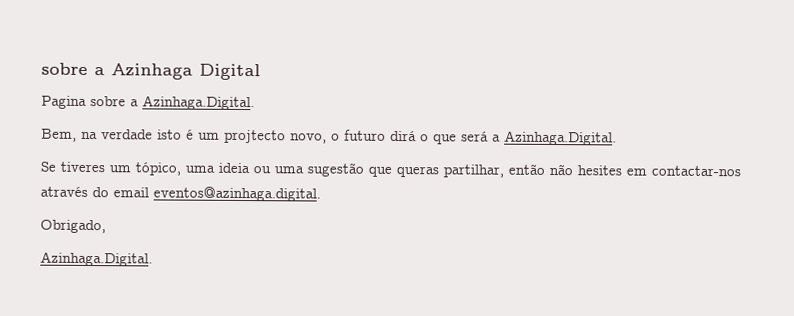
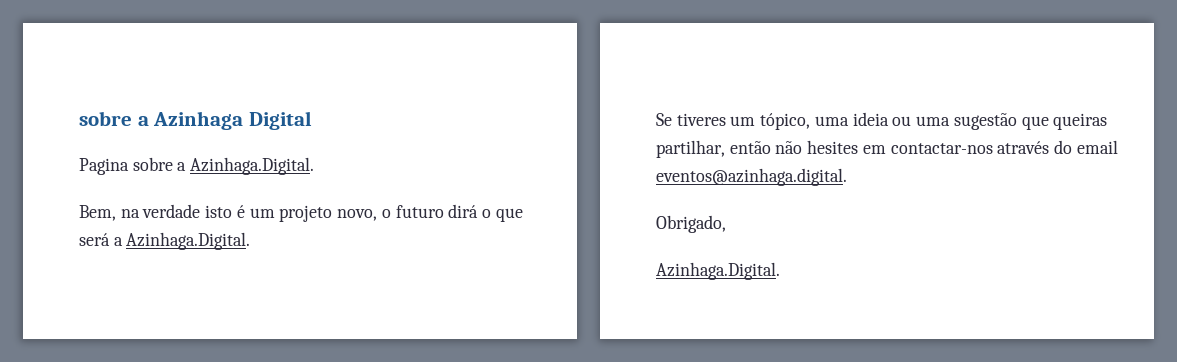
[224,129,286,144] projtecto -> [279,205,333,222] projeto
[396,165,439,178] queras -> [1053,113,1108,130] queiras

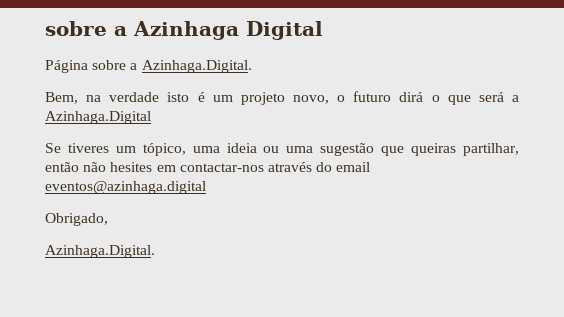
[79,158,129,175] Pagina -> [45,60,88,73] Página
[126,232,251,250] Azinhaga.Digital. -> [45,111,151,124] Azinhaga.Digital
[656,168,847,186] eventos@azinhaga.digital. -> [45,181,206,194] eventos@azinhaga.digital

